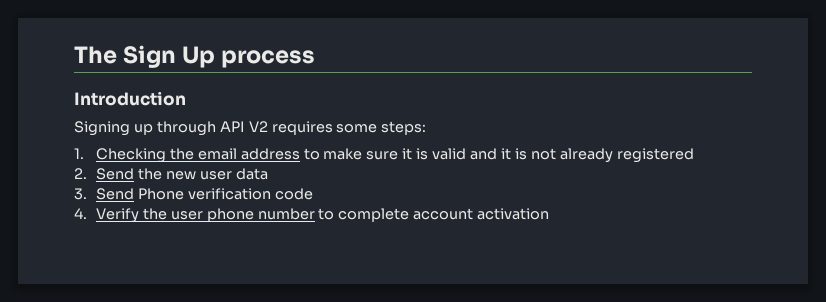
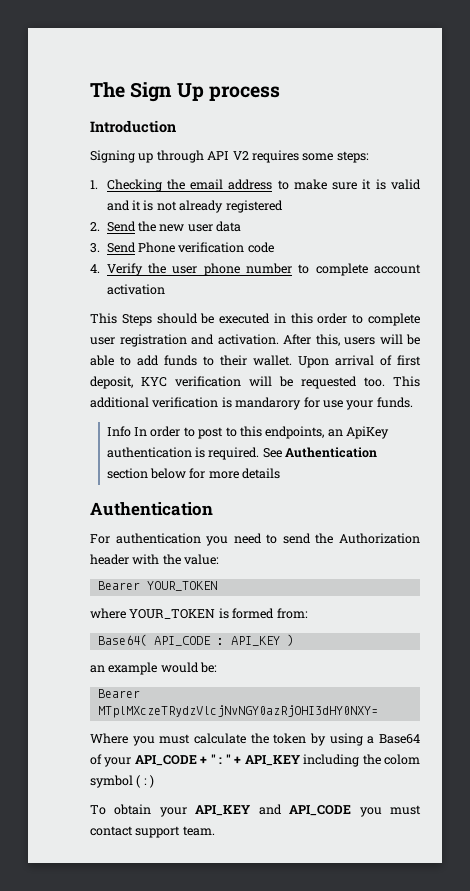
(550, 214) none -> [90,313,420,326] [90,334,420,347] [90,355,421,368] [90,376,420,389] [90,397,413,410] [106,426,389,439] [106,447,378,460] [106,468,281,479] [90,502,213,516] [90,533,421,546] [90,554,220,565] [97,581,217,591] [90,608,308,619] [97,634,294,646] [90,662,218,675] [97,689,140,698] [97,705,378,718] [90,733,420,746] [90,754,420,767] [90,775,155,788] [90,804,421,817] [90,826,215,838] // This Steps should be executed in this order to complete user registration and activation. After this, users will be able to add funds to their wallet. Upon arrival of first deposit, KYC verification will be requested too. This additional verification is mandarory for use your funds. // Info In order to post to this endpoints, an ApiKey authentication is required. See Authentication section below for more details // Authentication // For authentication you need to send the Authorization header with the value: // Bearer YOUR_TOKEN // where YOUR_TOKEN is formed from: // Base64( API_CODE : API_KEY ) // an example would be: // Bearer MTplMXczeTRydzVlcjNvNGY0azRjOHI3dHY0NXY= // Where you must calculate the token by using a Base64 of your API_CODE + " : " + API_KEY including the colom symbol ( : ) // To obtain your API_KEY and API_CODE you must contact support team.

